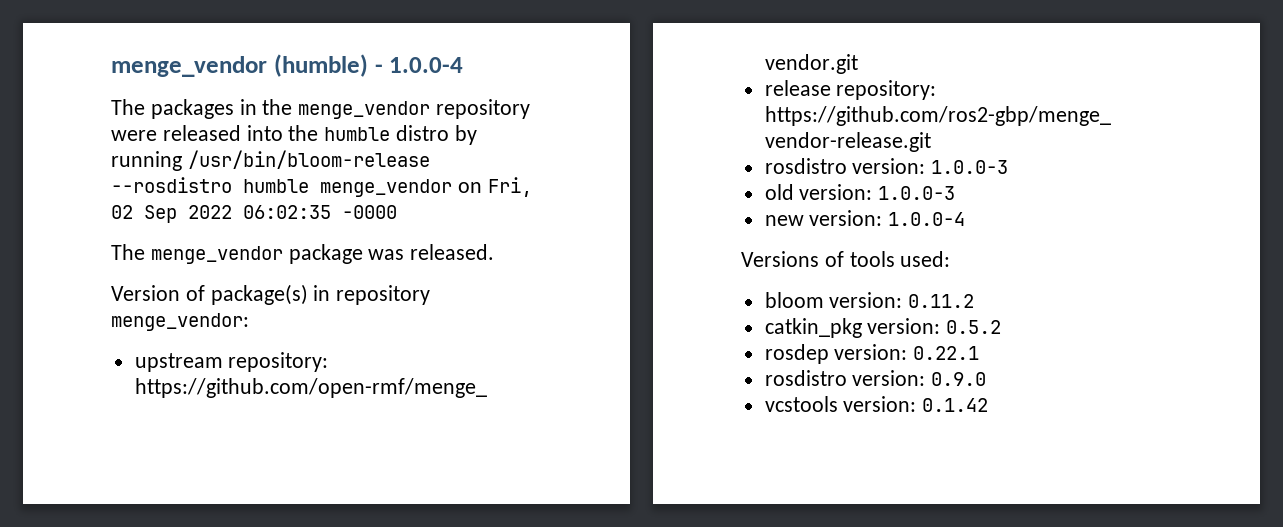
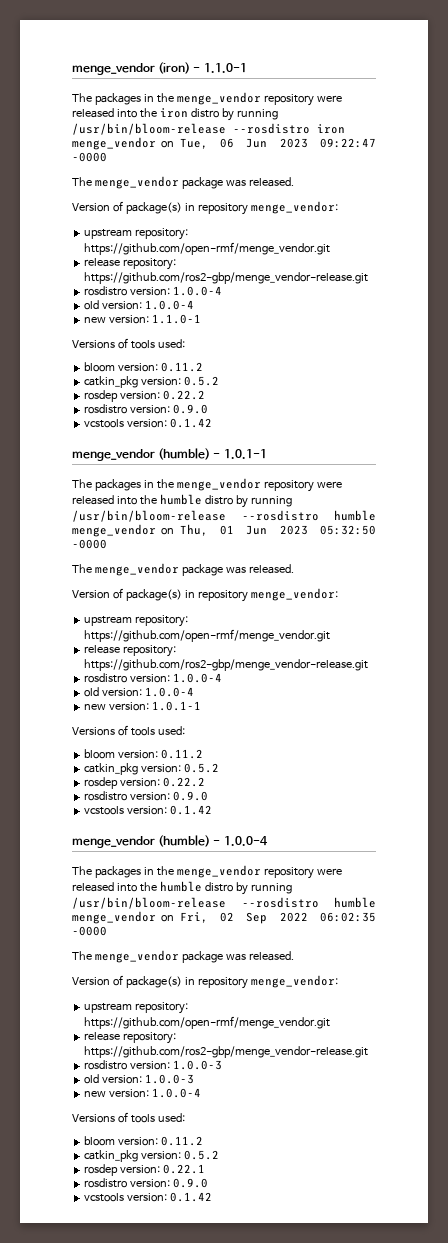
[111,56,267,77] menge_vendor -> [72,62,247,75] [72,92,342,106] [72,108,278,121] [72,123,345,135] [72,137,377,150] [72,152,107,162] [72,176,294,189] [72,201,338,215] [84,228,189,240] [84,242,331,255] [84,258,177,270] [84,272,369,284] [84,286,223,296] [84,300,195,310] [84,314,202,324] [72,338,185,349] [84,362,204,372] [84,376,220,388] [84,390,206,402] [84,404,209,414] [84,418,213,428] [72,448,267,461] [72,478,342,492] [72,494,292,508] [72,510,376,522] [72,524,377,537] [72,539,107,549] [72,563,294,576] [72,588,338,602] [84,615,189,627] [84,629,331,642] [84,645,177,657] [84,659,369,671] [84,673,223,683] [84,687,195,697] [84,701,202,711] [72,725,185,736] [84,749,204,759] [84,763,220,775] [84,777,206,789] [84,791,209,801] [84,805,213,815] [72,836,155,848] menge_vendor (iron) - 1.1.0-1 // The packages in the menge_vendor repository were released into the iron distro by running /usr/bin/bloom-release --rosdistro iron menge_vendor on Tue, 06 Jun 2023 09:22:47 -0000 // The menge_vendor package was released. // Version of package(s) in repository menge_vendor: // upstream repository: https://github.com/open-rmf/menge_vendor.git // release repository: https://github.com/ros2-gbp/menge_vendor-release.git // rosdistro version: 1.0.0-4 // old version: 1.0.0-4 // new version: 1.1.0-1 // Versions of tools used: // bloom version: 0.11.2 // catkin_pkg version: 0.5.2 // rosdep version: 0.22.2 // rosdistro version: 0.9.0 // vcstools version: 0.1.42 // menge_vendor (humble) - 1.0.1-1 // The packages in the menge_vendor repository were released into the humble distro by running /usr/bin/bloom-release --rosdistro humble menge_vendor on Thu, 01 Jun 2023 05:32:50 -0000 // The menge_vendor package was released. // Version of package(s) in repository menge_vendor: // upstream repository: https://github.com/open-rmf/menge_vendor.git // release repository: https://github.com/ros2-gbp/menge_vendor-release.git // rosdistro version: 1.0.0-4 // old version: 1.0.0-4 // new version: 1.0.1-1 // Versions of tools used: // bloom version: 0.11.2 // catkin_pkg version: 0.5.2 // rosdep version: 0.22.2 // rosdistro version: 0.9.0 // vcstools version: 0.1.42 // menge_vendor

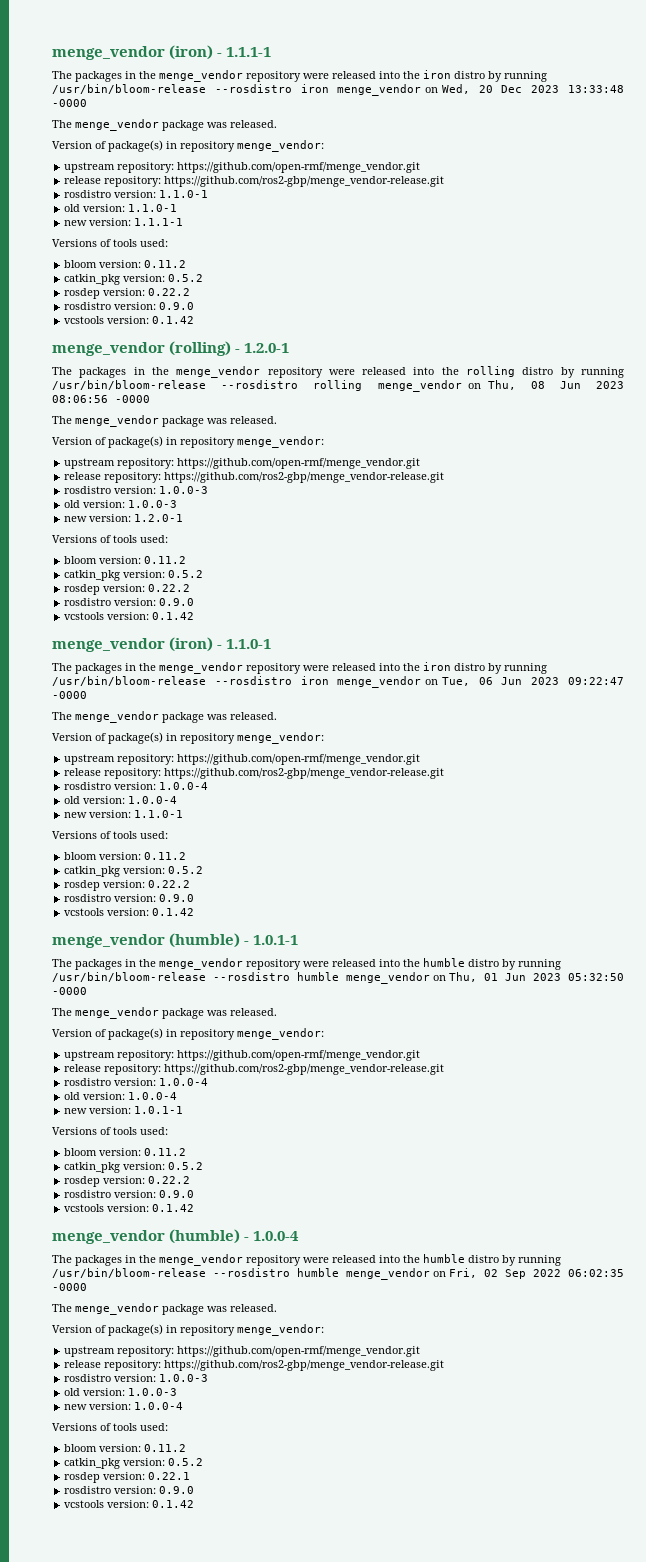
[72,62,201,75] menge_vendor (iron) - -> [52,45,272,60] [52,70,547,82] [52,84,625,96] [52,99,87,107] [52,119,277,131] [52,140,324,152] [64,162,421,173] [64,176,445,187] [64,190,209,198] [64,204,178,212] [64,218,184,226] [52,239,168,247] [64,260,187,268] [64,274,204,285] [64,288,191,299] [64,302,195,310] [64,316,195,324] [52,341,290,356] [52,366,625,378] [52,380,624,392] [52,395,150,403] [52,415,277,427] [52,436,324,448] [64,458,421,469] [64,472,445,483] [64,486,209,494] [64,500,178,508] [64,514,184,522] [52,535,168,543] [64,556,187,564] [64,570,204,581] [64,584,191,595] [64,598,195,606] [64,612,195,620] [52,637,223,652] menge_vendor (iron) - 1.1.1-1 // The packages in the menge_vendor repository were released into the iron distro by running /usr/bin/bloom-release --rosdistro iron menge_vendor on Wed, 20 Dec 2023 13:33:48 -0000 // The menge_vendor package was released. // Version of package(s) in repository menge_vendor: // upstream repository: https://github.com/open-rmf/menge_vendor.git // release repository: https://github.com/ros2-gbp/menge_vendor-release.git // rosdistro version: 1.1.0-1 // old version: 1.1.0-1 // new version: 1.1.1-1 // Versions of tools used: // bloom version: 0.11.2 // catkin_pkg version: 0.5.2 // rosdep version: 0.22.2 // rosdistro version: 0.9.0 // vcstools version: 0.1.42 // menge_vendor (rolling) - 1.2.0-1 // The packages in the menge_vendor repository were released into the rolling distro by running /usr/bin/bloom-release --rosdistro rolling menge_vendor on Thu, 08 Jun 2023 08:06:56 -0000 // The menge_vendor package was released. // Version of package(s) in repository menge_vendor: // upstream repository: https://github.com/open-rmf/menge_vendor.git // release repository: https://github.com/ros2-gbp/menge_vendor-release.git // rosdistro version: 1.0.0-3 // old version: 1.0.0-3 // new version: 1.2.0-1 // Versions of tools used: // bloom version: 0.11.2 // catkin_pkg version: 0.5.2 // rosdep version: 0.22.2 // rosdistro version: 0.9.0 // vcstools version: 0.1.42 // menge_vendor (iron) -

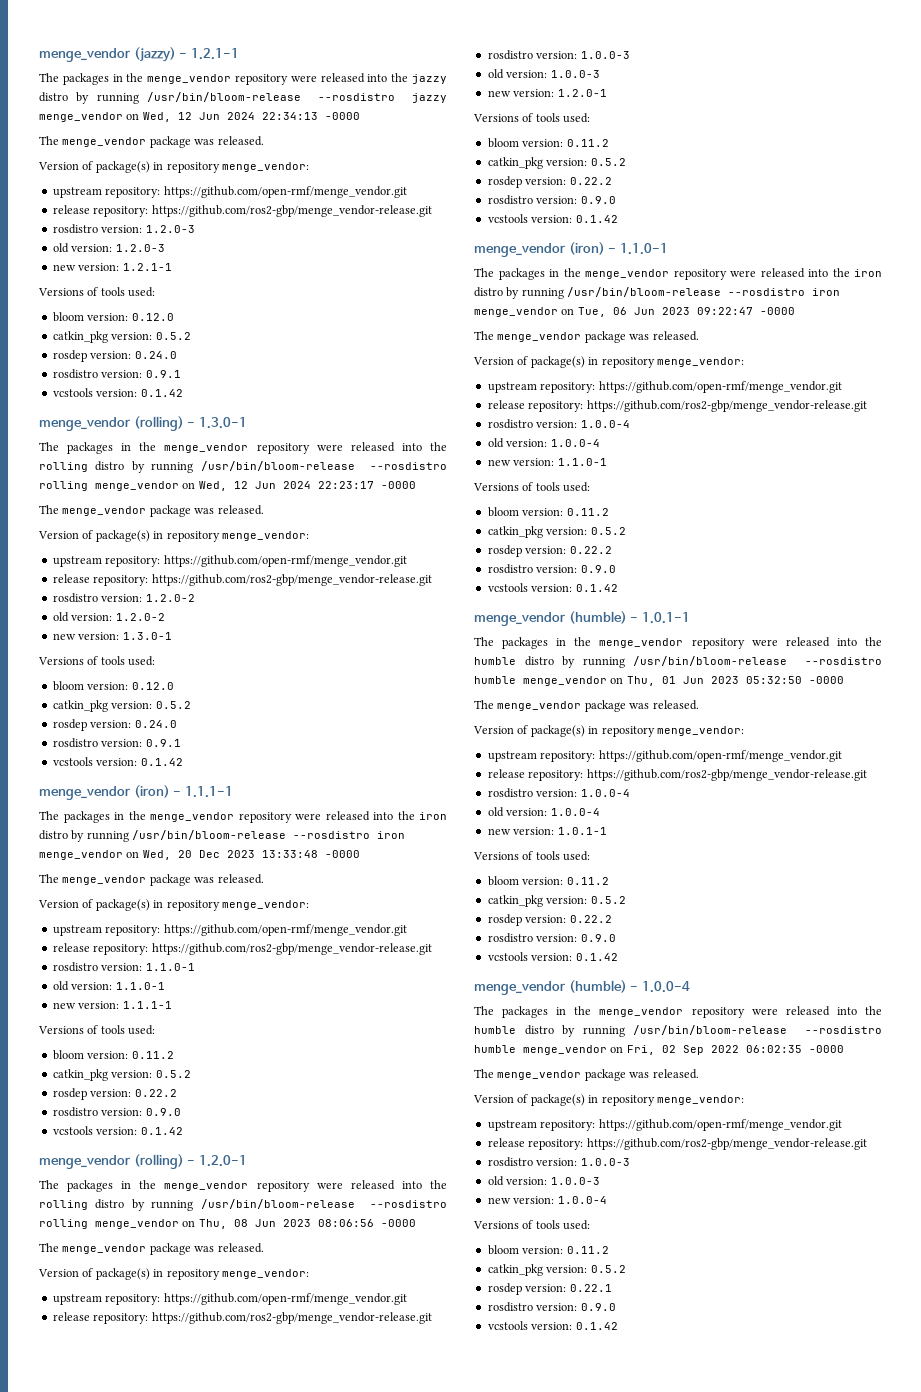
[52,46,165,60] menge_vendor -> [39,47,239,62] [39,73,448,85] [39,92,447,104] [39,112,360,122] [39,136,264,148] [38,161,309,173] [52,186,407,198] [52,205,432,217] [52,224,195,234] [52,243,165,253] [52,263,172,271] [38,287,156,297] [52,312,174,322] [52,331,191,343] [52,350,177,362] [52,369,181,379] [52,388,183,397] [39,416,247,431] [39,442,447,454] [39,461,447,473] [39,481,416,491] [39,505,264,517] [38,530,309,542] [52,555,407,567] [52,574,432,586] [52,593,195,603] [52,612,165,622] [52,632,172,640] [38,656,156,666] [52,681,174,691] [52,700,191,712] [52,719,177,731] [52,738,181,748] [52,757,183,766] [39,786,130,800] menge_vendor (jazzy) - 1.2.1-1 // The packages in the menge_vendor repository were released into the jazzy distro by running /usr/bin/bloom-release --rosdistro jazzy menge_vendor on Wed, 12 Jun 2024 22:34:13 -0000 // The menge_vendor package was released. // Version of package(s) in repository menge_vendor: // upstream repository: https://github.com/open-rmf/menge_vendor.git // release repository: https://github.com/ros2-gbp/menge_vendor-release.git // rosdistro version: 1.2.0-3 // old version: 1.2.0-3 // new version: 1.2.1-1 // Versions of tools used: // bloom version: 0.12.0 // catkin_pkg version: 0.5.2 // rosdep version: 0.24.0 // rosdistro version: 0.9.1 // vcstools version: 0.1.42 // menge_vendor (rolling) - 1.3.0-1 // The packages in the menge_vendor repository were released into the rolling distro by running /usr/bin/bloom-release --rosdistro rolling menge_vendor on Wed, 12 Jun 2024 22:23:17 -0000 // The menge_vendor package was released. // Version of package(s) in repository menge_vendor: // upstream repository: https://github.com/open-rmf/menge_vendor.git // release repository: https://github.com/ros2-gbp/menge_vendor-release.git // rosdistro version: 1.2.0-2 // old version: 1.2.0-2 // new version: 1.3.0-1 // Versions of tools used: // bloom version: 0.12.0 // catkin_pkg version: 0.5.2 // rosdep version: 0.24.0 // rosdistro version: 0.9.1 // vcstools version: 0.1.42 // menge_vendor

